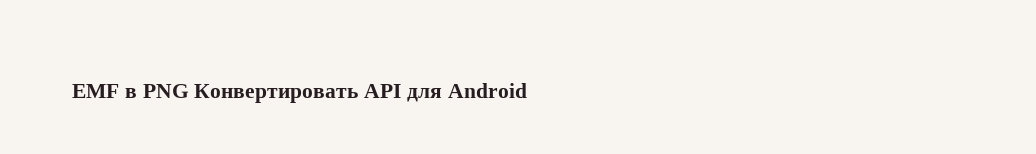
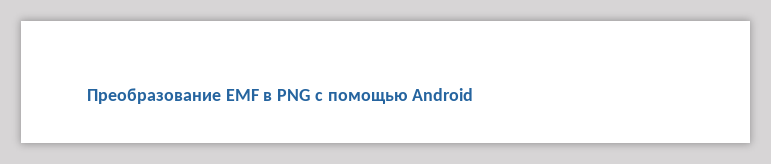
(72, 91) none -> [87,88,221,104] Преобразование
[194,84,443,103] Конвертировать API для -> [314,92,408,104] с помощью

